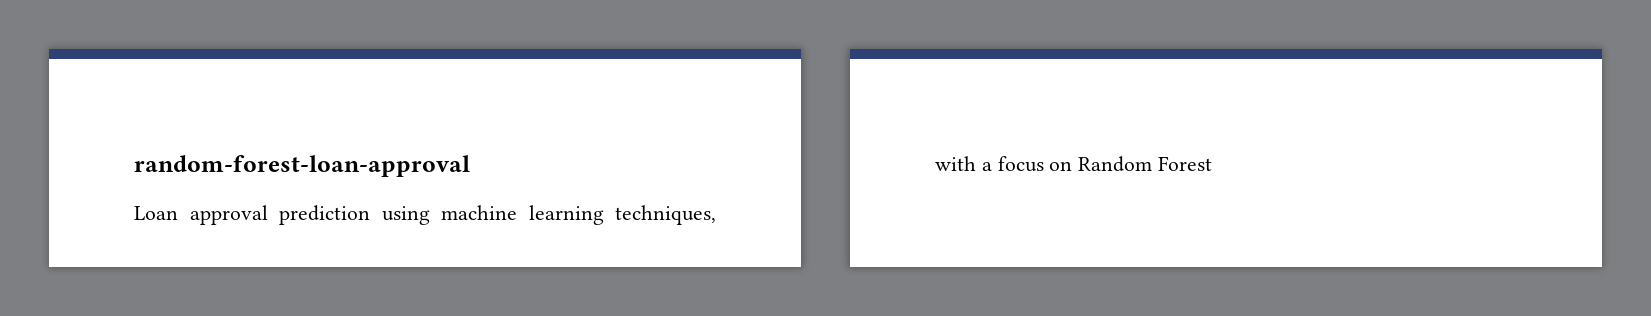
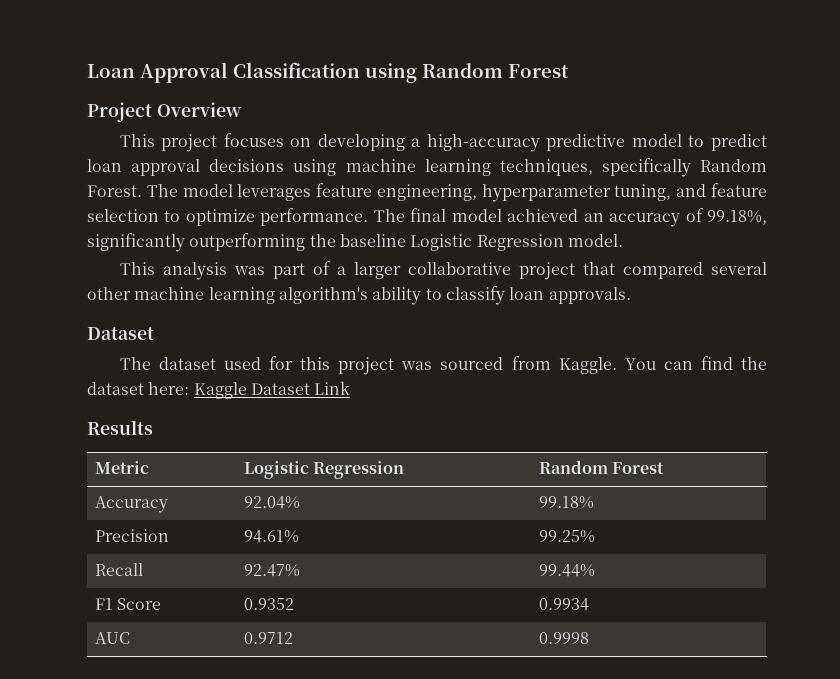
[134,155,470,177] [134,205,716,225] [935,156,1213,172] random-forest-loan-approval // Loan approval prediction using machine learning techniques, with a focus on Random Forest -> [87,62,569,83] [87,102,242,122] [119,133,768,152] [87,158,767,177] [87,183,768,202] [87,208,767,227] [87,233,623,252] [119,261,768,280] [87,286,631,305] [87,327,154,340] [119,356,767,375] [87,381,351,399] [87,420,153,435] [94,461,149,474] [243,461,404,479] [538,460,664,474] [94,496,168,513] [243,496,300,509] [538,496,594,509] [94,529,169,542] [243,530,299,543] [538,530,595,543] [94,563,143,576] [243,564,300,577] [538,564,595,577] [94,598,161,610] [243,598,294,610] [538,598,589,611] [94,632,130,644] [243,632,293,644] [538,632,589,644] Loan Approval Classification using Random Forest // Project Overview // This project focuses on developing a high-accuracy predictive model to predict loan approval decisions using machine learning techniques, specifically Random Forest. The model leverages feature engineering, hyperparameter tuning, and feature selection to optimize performance. The final model achieved an accuracy of 99.18%, significantly outperforming the baseline Logistic Regression model. // This analysis was part of a larger collaborative project that compared several other machine learning algorithm's ability to classify loan approvals. // Dataset // The dataset used for this project was sourced from Kaggle. You can find the dataset here: Kaggle Dataset Link // Results // Metric | Logistic Regression | Random Forest // Accuracy | 92.04% | 99.18% // Precision | 94.61% | 99.25% // Recall | 92.47% | 99.44% // F1 Score | 0.9352 | 0.9934 // AUC | 0.9712 | 0.9998

